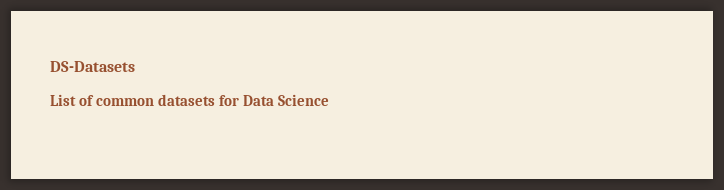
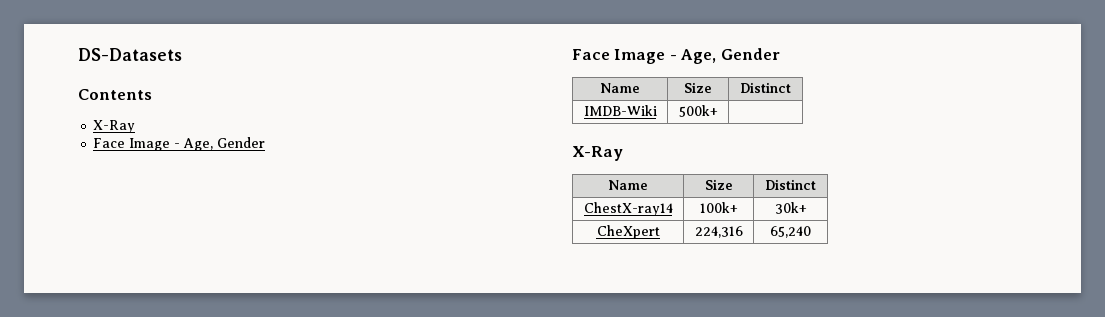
[50,94,330,106] List of common datasets for Data Science -> [78,89,152,100] [93,120,136,133] [93,137,266,151] [572,48,780,64] [600,83,640,93] [684,82,712,93] [740,82,791,93] [583,105,657,116] [678,105,718,117] [572,146,623,161] [608,180,648,190] [704,179,733,190] [765,179,816,190] [583,202,673,216] [699,202,738,213] [774,202,807,214] [596,225,660,239] [694,226,743,238] [770,226,811,238] Contents // X-Ray // Face Image - Age, Gender // Face Image - Age, Gender // Name | Size | Distinct // IMDB-Wiki | 500k+ | // X-Ray // Name | Size | Distinct // ChestX-ray14 | 100k+ | 30k+ // CheXpert | 224,316 | 65,240

